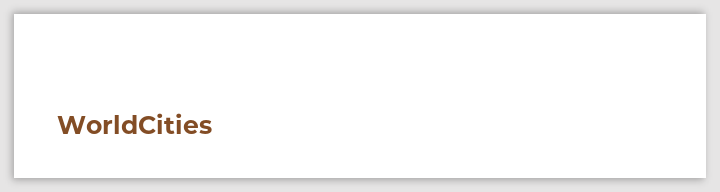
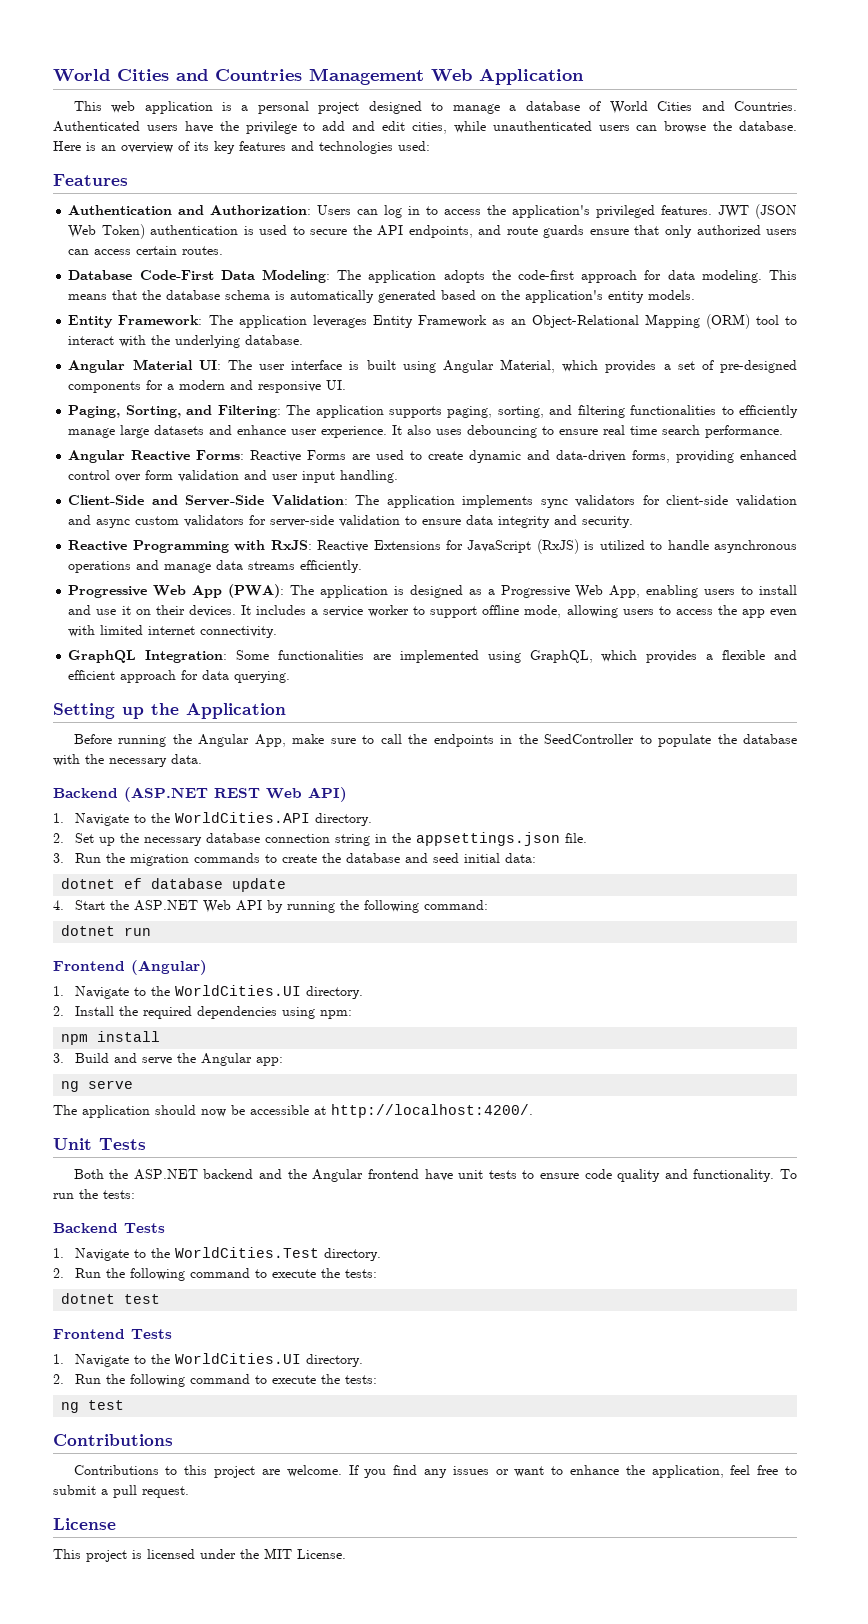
[57,113,212,134] WorldCities -> [53,68,584,85] [73,101,797,114] [53,121,797,134] [53,141,430,154] [53,174,128,186] [68,204,797,219] [68,224,797,239] [68,246,224,255] [68,269,798,283] [68,290,696,303] [68,314,798,329] [68,335,304,348] [68,359,798,373] [68,380,347,393] [68,405,798,418] [68,425,784,438] [68,450,797,463] [68,470,399,483] [68,495,797,508] [68,515,634,528] [68,539,797,554] [68,560,363,573] [68,584,798,598] [68,605,798,618] [68,625,278,638] [68,650,797,663] [68,670,291,683] [53,703,286,719] [73,734,797,747] [53,754,202,767] [53,787,347,802] [53,812,372,826] [53,832,587,846] [53,853,536,866] [61,878,287,892] [53,900,488,913] [61,925,152,936] [53,960,207,975] [53,985,363,999] [53,1006,352,1019] [61,1031,161,1045] [53,1053,283,1066] [61,1080,134,1092] [53,1104,533,1118] [53,1138,146,1150] [73,1169,797,1182] [53,1189,135,1199] [53,1223,165,1233] [53,1247,381,1261] [53,1268,377,1281] [61,1293,161,1304] [53,1329,172,1339] [53,1353,363,1367] [53,1374,377,1387] [61,1400,125,1413] [53,1434,173,1446] [73,1465,797,1478] [53,1485,189,1498] [53,1518,116,1530] [53,1548,346,1562] World Cities and Countries Management Web Application // This web application is a personal project designed to manage a database of World Cities and Countries. Authenticated users have the privilege to add and edit cities, while unauthenticated users can browse the database. Here is an overview of its key features and technologies used: // Features // Authentication and Authorization: Users can log in to access the application's privileged features. JWT (JSON Web Token) authentication is used to secure the API endpoints, and route guards ensure that only authorized users can access certain routes. // Database Code-First Data Modeling: The application adopts the code-first approach for data modeling. This means that the database schema is automatically generated based on the application's entity models. // Entity Framework: The application leverages Entity Framework as an Object-Relational Mapping (ORM) tool to interact with the underlying database. // Angular Material UI: The user interface is built using Angular Material, which provides a set of pre-designed components for a modern and responsive UI. // Paging, Sorting, and Filtering: The application supports paging, sorting, and filtering functionalities to efficiently manage large datasets and enhance user experience. It also uses debouncing to ensure real time search performance. // Angular Reactive Forms: Reactive Forms are used to create dynamic and data-driven forms, providing enhanced control over form validation and user input handling. // Client-Side and Server-Side Validation: The application implements sync validators for client-side validation and async custom validators for server-side validation to ensure data integrity and security. // Reactive Programming with RxJS: Reactive Extensions for JavaScript (RxJS) is utilized to handle asynchronous operations and manage data streams efficiently. // Progressive Web App (PWA): The application is designed as a Progressive Web App, enabling users to install and use it on their devices. It includes a service worker to support offline mode, allowing users to access the app even with limited internet connectivity. // GraphQL Integration: Some functionalities are implemented using GraphQL, which provides a flexible and efficient approach for data querying. // Setting up the Application // Before running the Angular App, make sure to call the endpoints in the SeedController to populate the database with the necessary data. // Backend (ASP.NET REST Web API) // 1. Navigate to the WorldCities.API directory. // 2. Set up the necessary database connection string in the appsettings.json file. // 3. Run the migration commands to create the database and seed initial data: // dotnet ef database update // 4. Start the ASP.NET Web API by running the following command: // dotnet run // Frontend (Angular) // 1. Navigate to the WorldCities.UI directory. // 2. Install the required dependencies using npm: // npm install // 3. Build and serve the Angular app: // ng serve // The application should now be accessible at http://localhost:4200/. // Unit Tests // Both the ASP.NET backend and the Angular frontend have unit tests to ensure code quality and functionality. To run the tests: // Backend Tests // 1. Navigate to the WorldCities.Test directory. // 2. Run the following command to execute the tests: // dotnet test // Frontend Tests // 1. Navigate to the WorldCities.UI directory. // 2. Run the following command to execute the tests: // ng test // Contributions // Contributions to this project are welcome. If you find any issues or want to enhance the application, feel free to submit a pull request. // License // This project is licensed under the MIT License.

